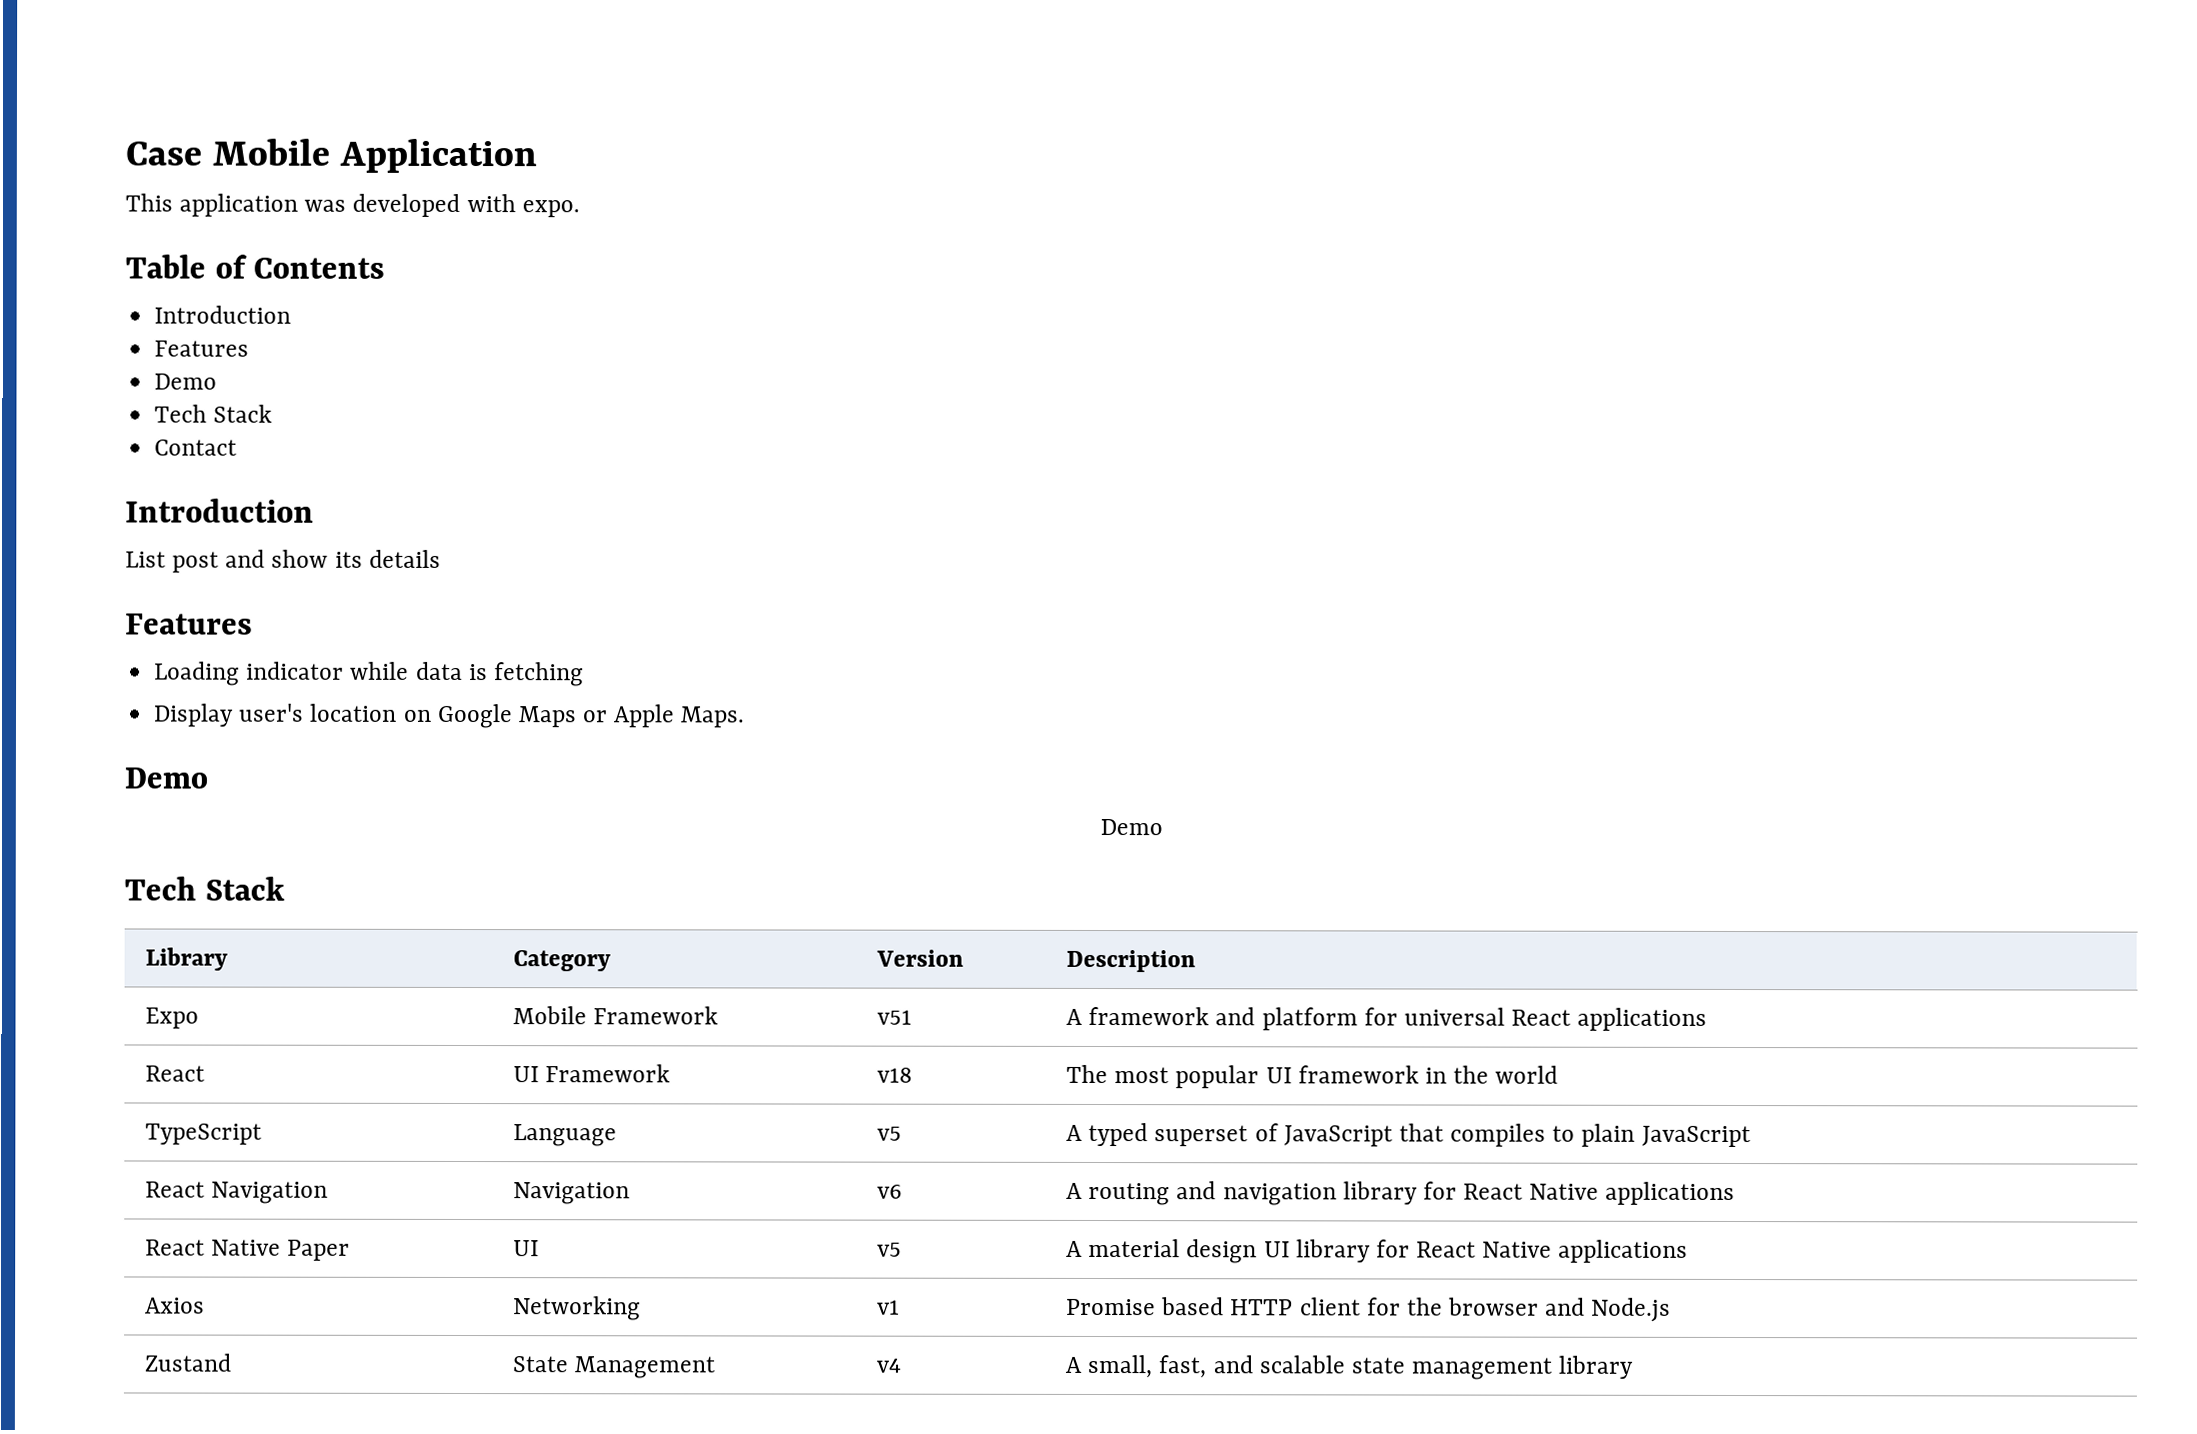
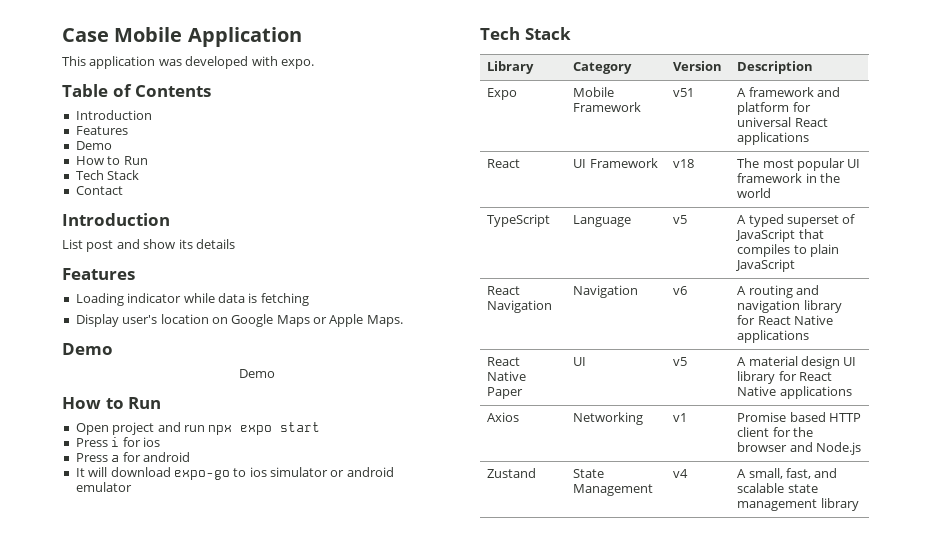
(218, 381) none -> [75,156,148,165] // How to Run
(1163, 827) none -> [62,397,162,409] [75,422,321,435] [75,437,160,447] [75,452,190,462] [75,467,394,480] [75,482,132,492] // How to Run // Open project and run npx expo start // Press i for ios // Press a for android // It will download expo-go to ios simulator or android emulator

